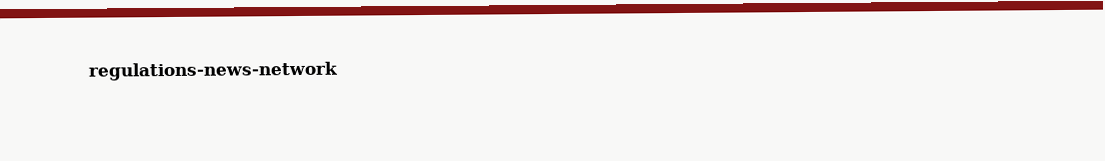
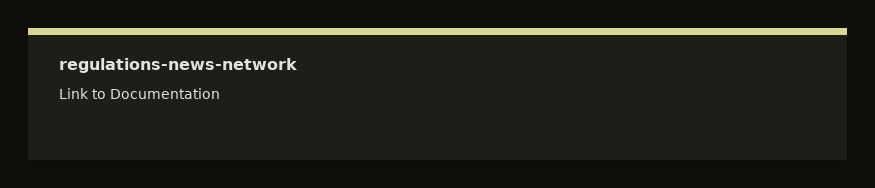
(338, 71) none -> [59,88,220,99] // Link to Documentation

